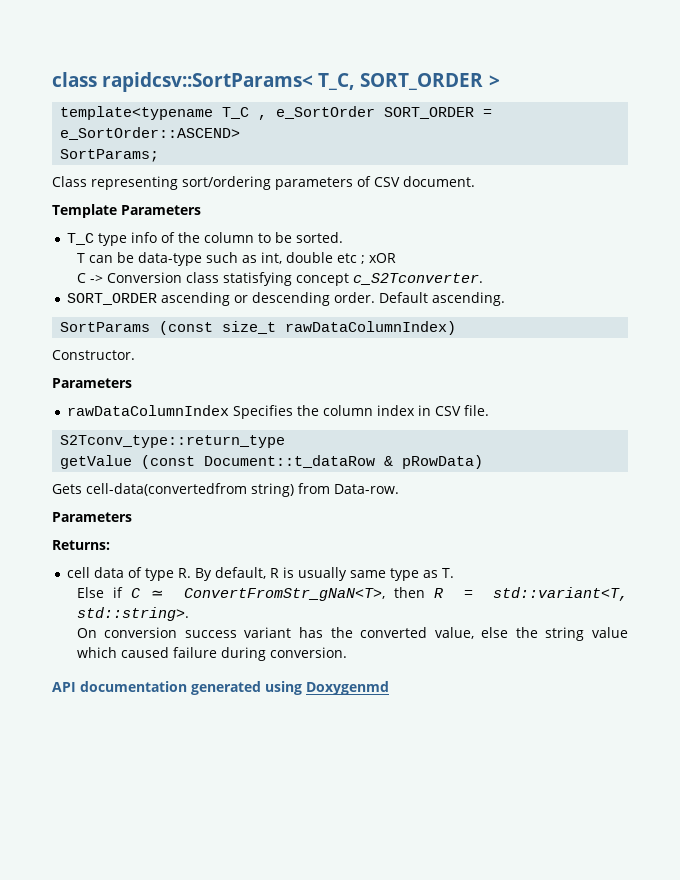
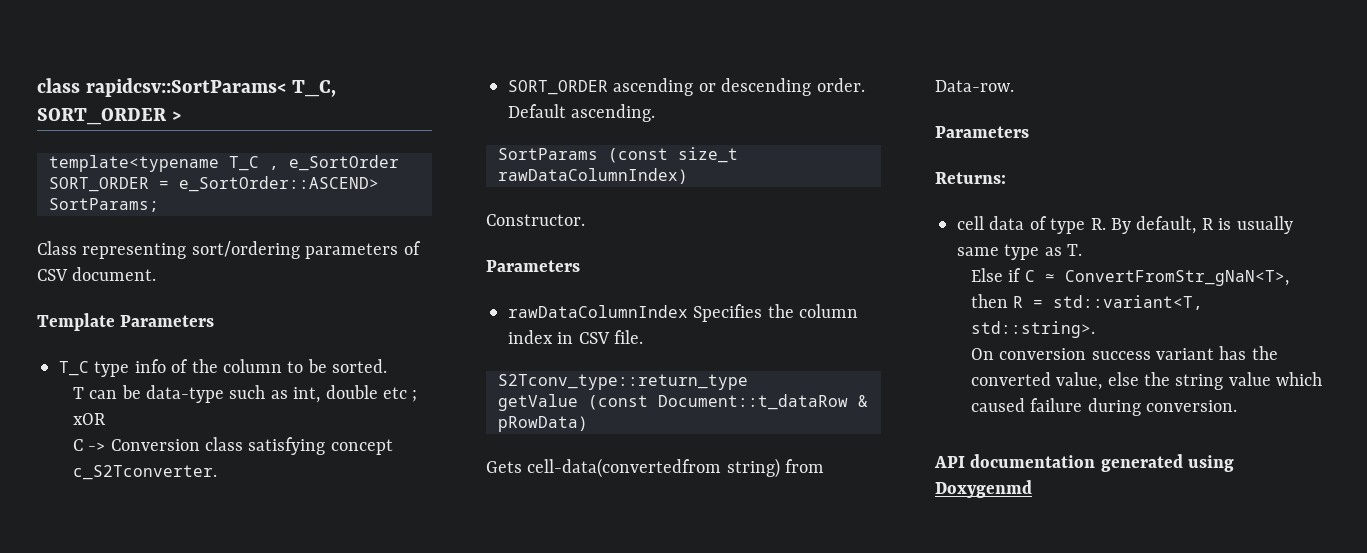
[222,272,292,286] statisfying -> [248,437,326,455] satisfying

